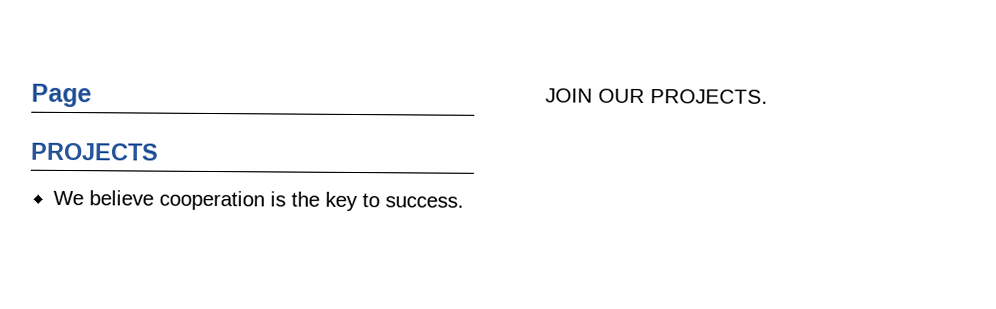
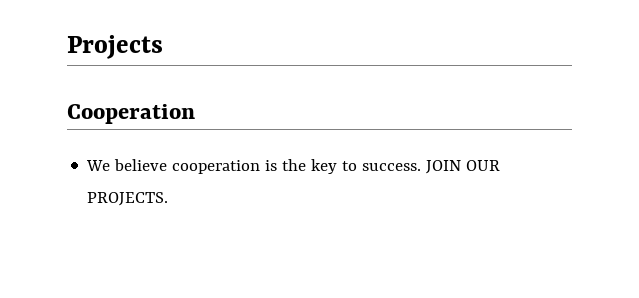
[31,83,92,108] [30,142,159,161] Page // PROJECTS -> [67,35,163,59] [67,104,195,124] Projects // Cooperation

